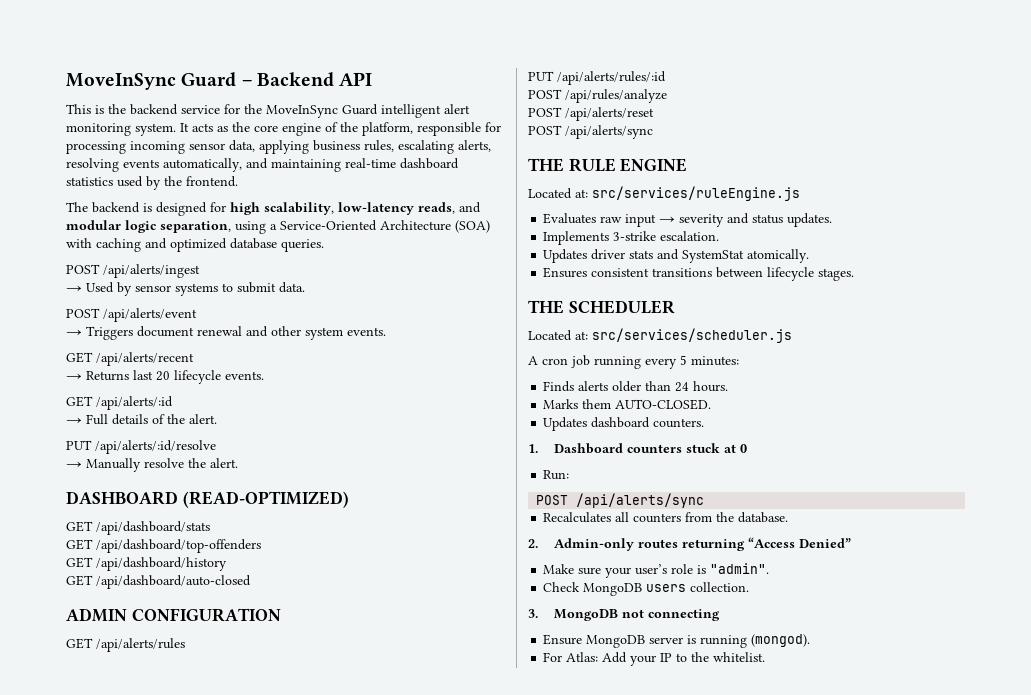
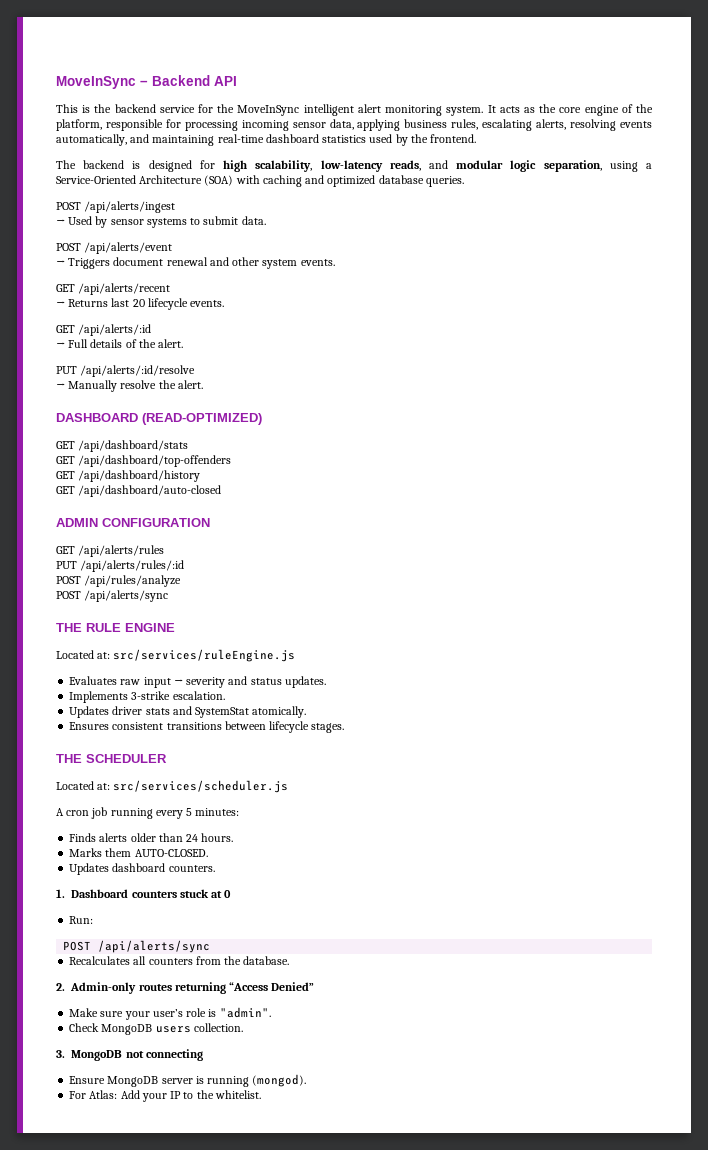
[66,72,237,90] MoveInSync Guard -> [56,76,136,89] MoveInSync
[342,104,378,115] Guard -> (300, 110) none
[528,107,654,121] // POST /api/alerts/reset -> (182, 581) none

